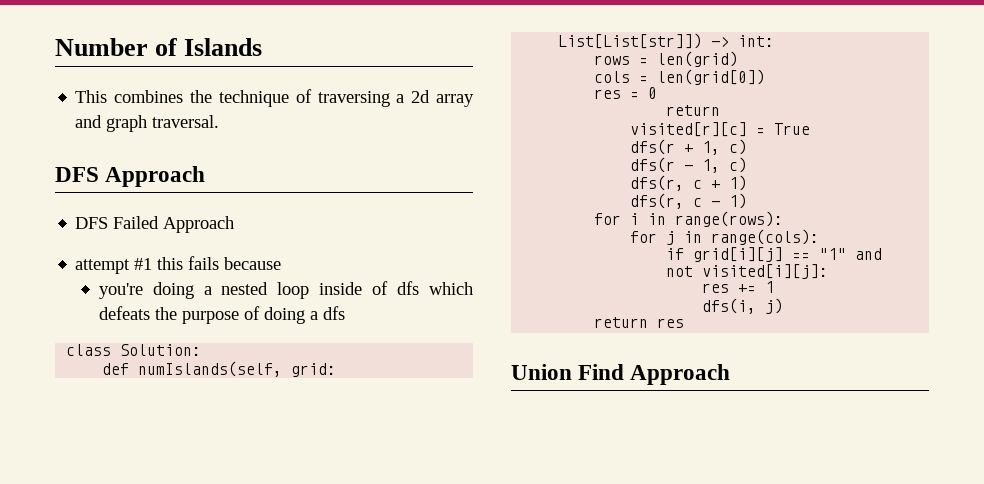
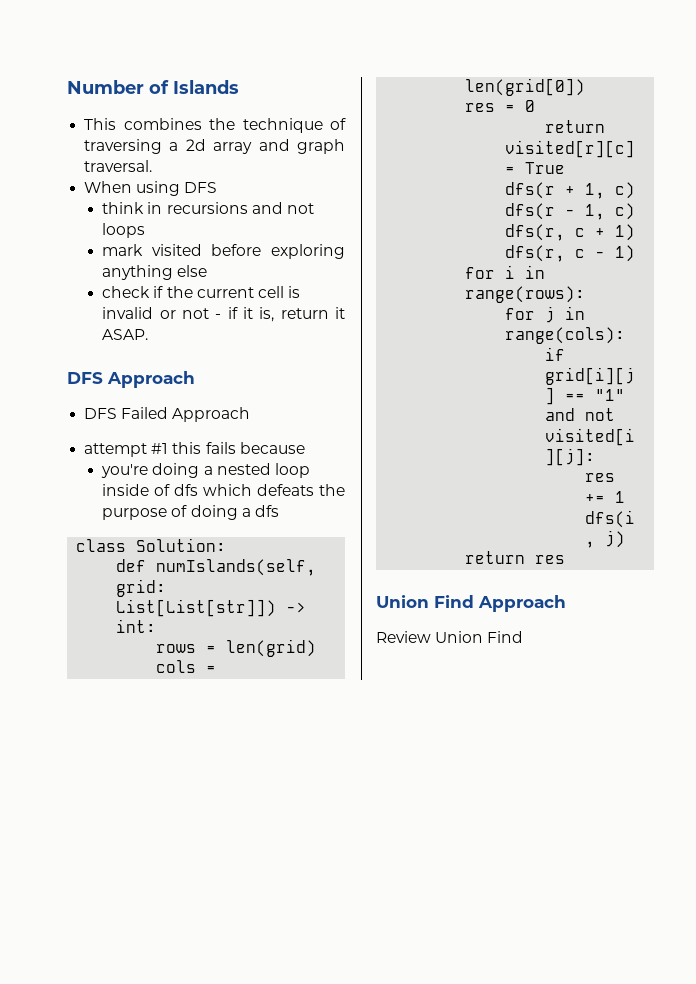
(220, 121) none -> [84,181,218,196] [102,202,315,214] [102,223,146,238] [102,244,345,259] [102,265,208,280] [102,286,301,298] [102,307,345,322] [102,329,149,340] // When using DFS // think in recursions and not loops // mark visited before exploring anything else // check if the current cell is invalid or not - if it is, return it ASAP.
(731, 374) none -> [376,631,524,643] // Review Union Find

